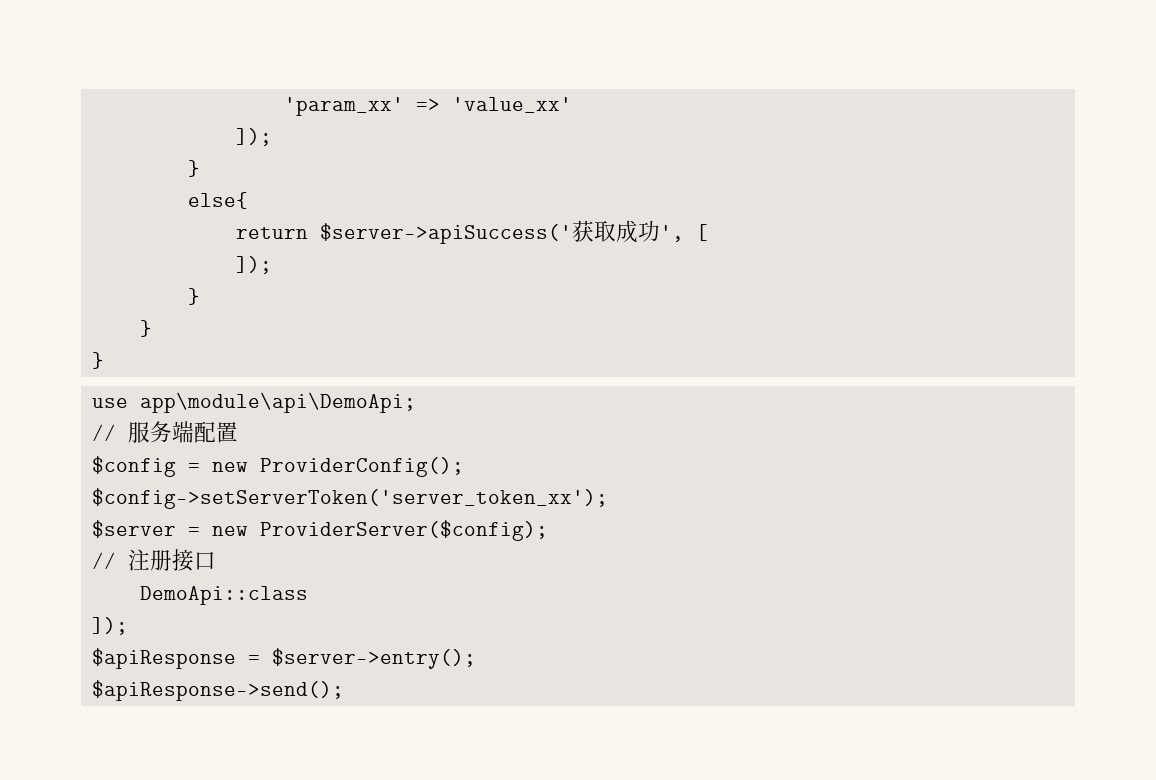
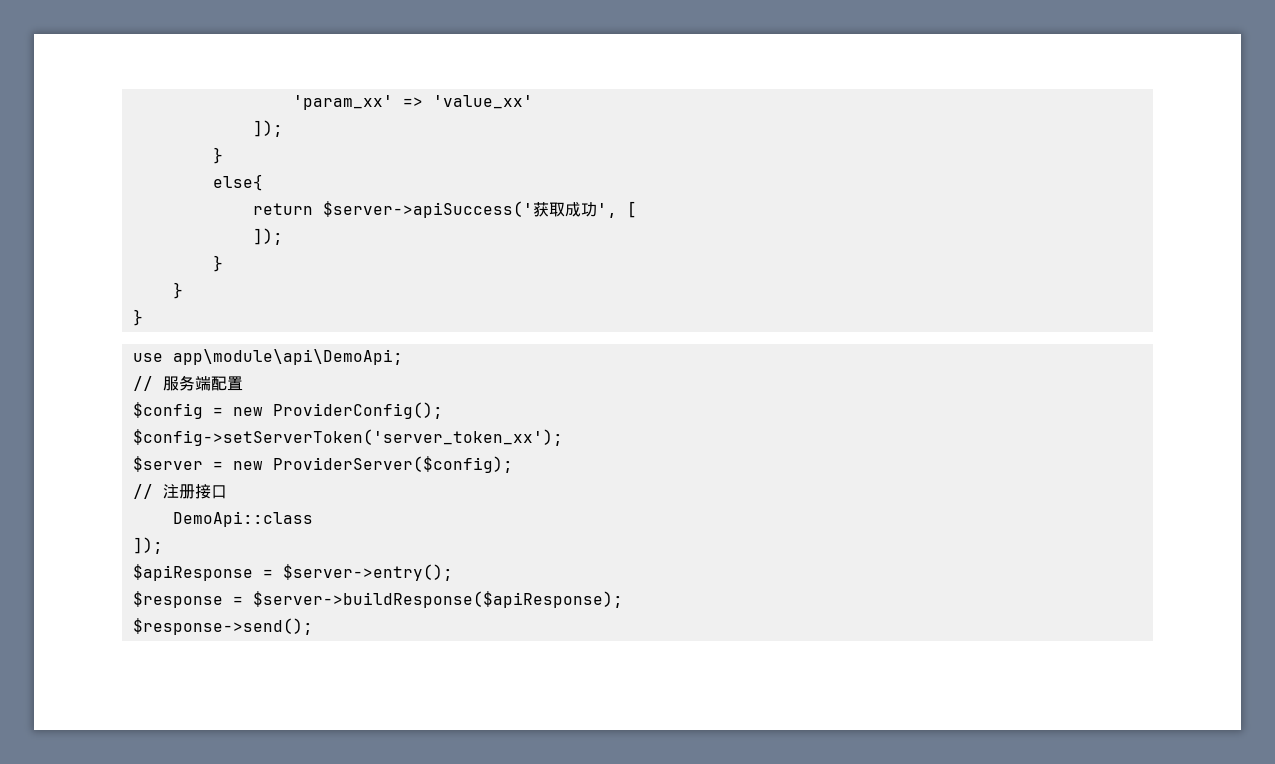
[91,680,344,701] $apiResponse->send(); -> [132,591,623,608] [132,618,313,635] $response = $server->buildResponse($apiResponse); // $response->send();

